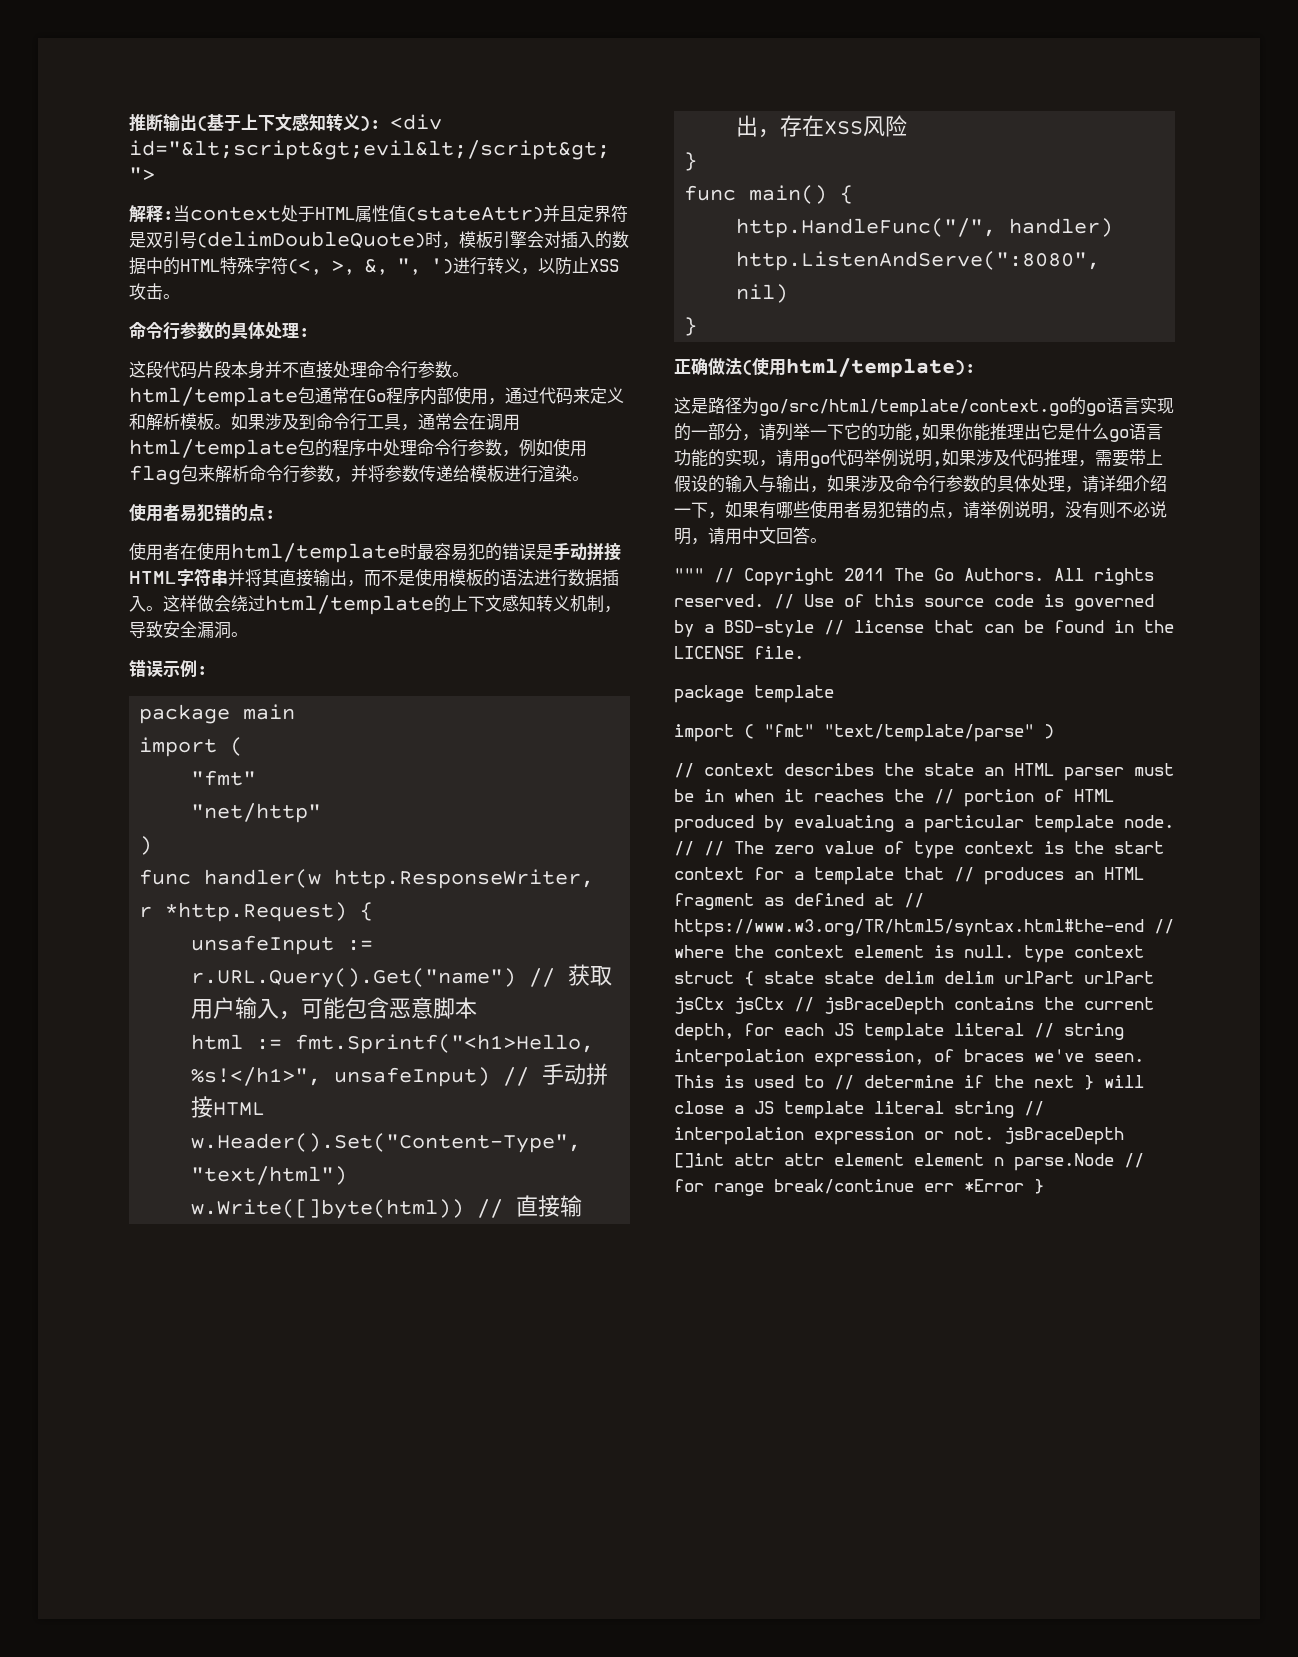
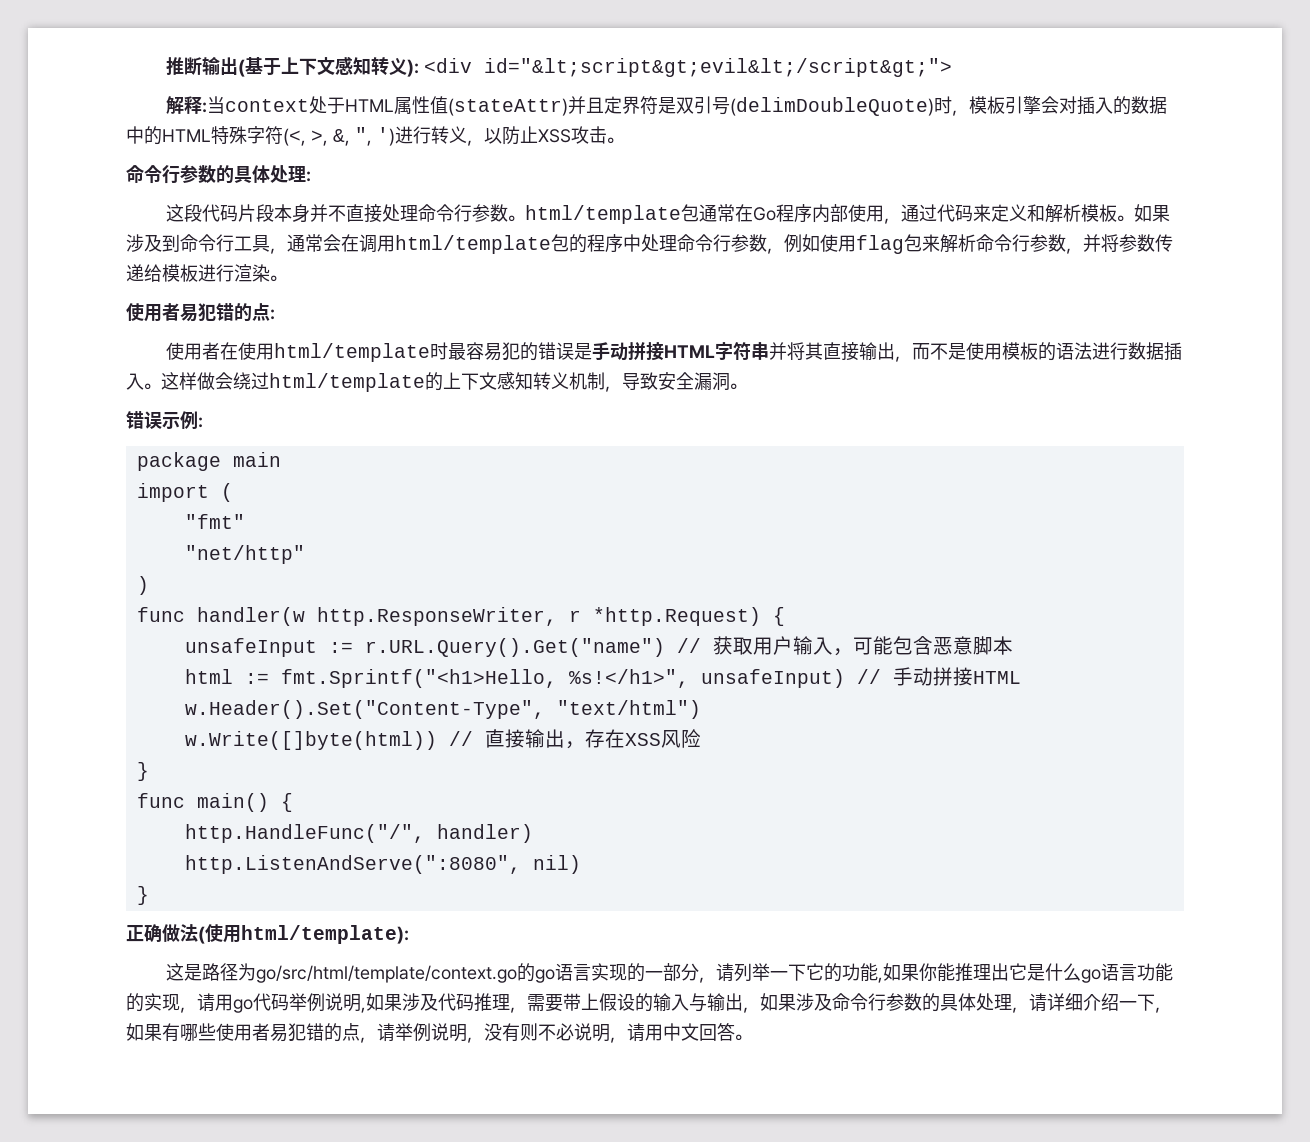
[674,568,1154,586] [674,594,1154,611] [674,620,1174,637] [674,646,804,659] [674,685,834,703] [674,724,1054,742] [674,763,1174,781] [674,789,1114,807] [674,815,1174,833] [674,841,1164,859] [674,867,1144,885] [674,893,924,910] [674,919,1174,937] [674,945,1144,963] [674,971,1154,986] [674,997,1154,1015] [674,1023,1124,1041] [674,1049,1144,1067] [674,1075,1144,1090] [674,1101,1044,1119] [674,1127,1124,1145] [674,1153,1144,1171] [674,1179,1044,1196] // """ // Copyright 2011 The Go Authors. All rights reserved. // Use of this source code is governed by a BSD-style // license that can be found in the LICENSE file. // package template // import ( "fmt" "text/template/parse" ) // // context describes the state an HTML parser must be in when it reaches the // portion of HTML produced by evaluating a particular template node. // // The zero value of type context is the start context for a template that // produces an HTML fragment as defined at // https://www.w3.org/TR/html5/syntax.html#the-end // where the context element is null. type context struct { state state delim delim urlPart urlPart jsCtx jsCtx // jsBraceDepth contains the current depth, for each JS template literal // string interpolation expression, of braces we've seen. This is used to // determine if the next } will close a JS template literal string // interpolation expression or not. jsBraceDepth []int attr attr element element n parse.Node // for range break/continue err *Error } -> (752, 1037) none

